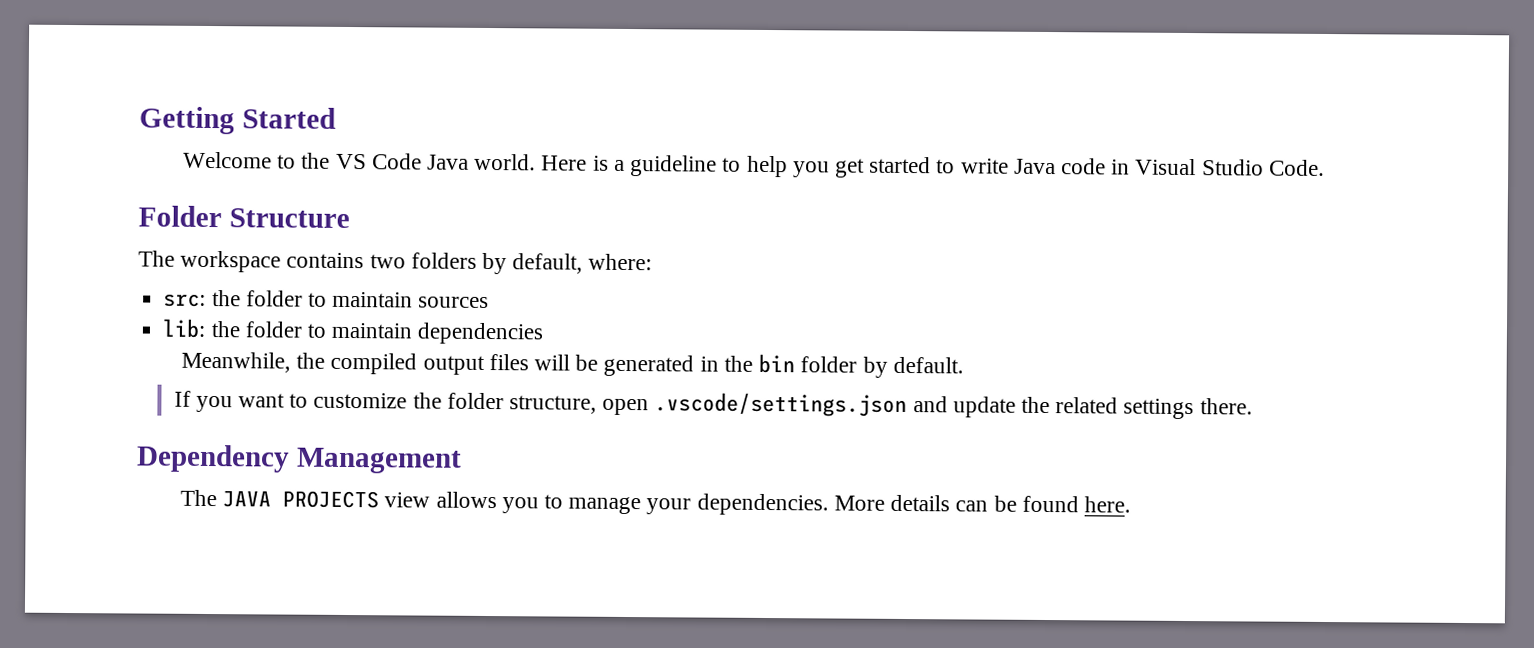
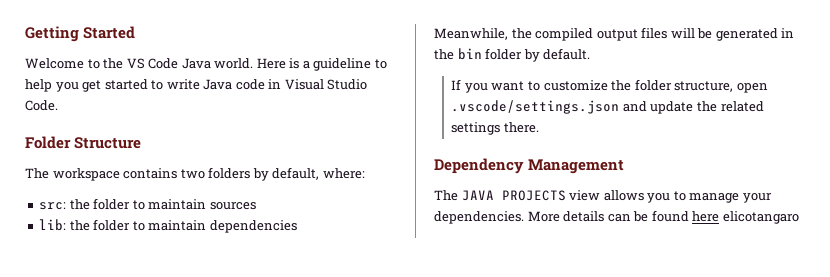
[1083,496,1131,513] here. -> [692,211,799,224] here elicotangaro

